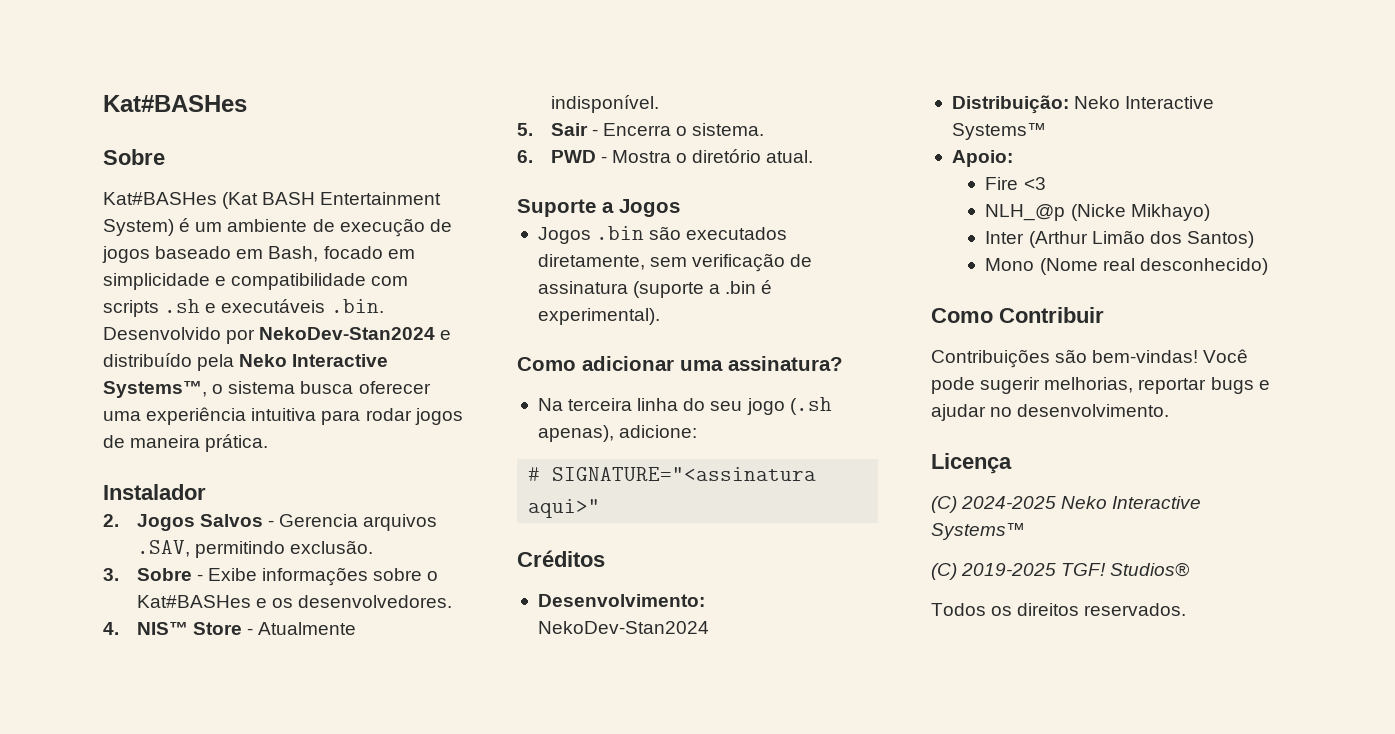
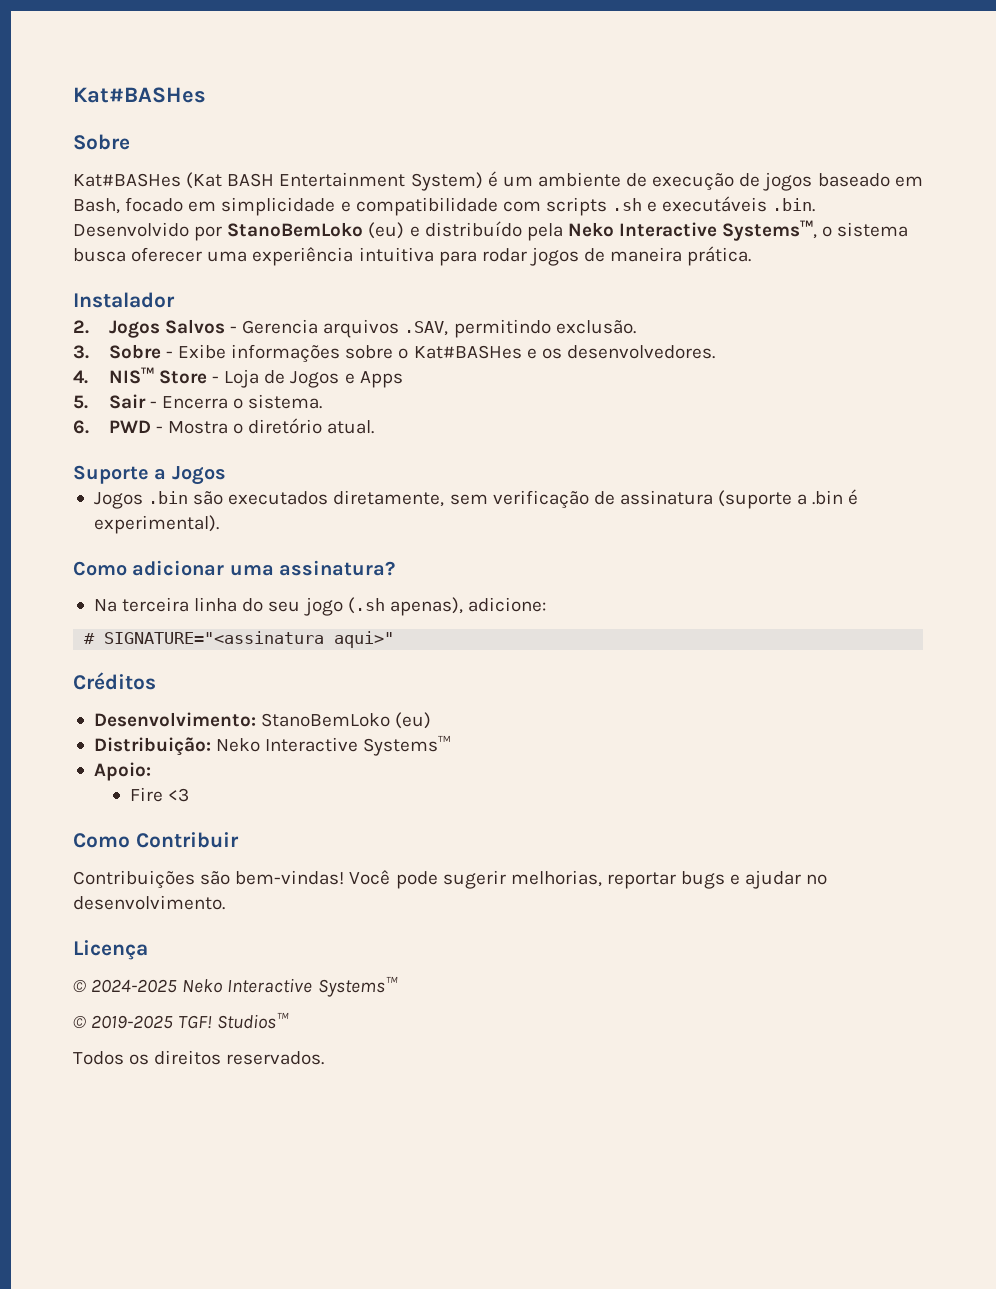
[259,327,436,340] NekoDev-Stan2024 -> [227,222,405,239] StanoBemLoko (eu)
[257,622,356,635] [550,95,659,113] Atualmente indisponível. -> [224,369,403,388] Loja de Jogos e Apps
[537,621,709,634] NekoDev-Stan2024 -> [261,712,432,729] StanoBemLoko (eu)
[985,204,1210,221] [985,230,1254,248] [985,258,1268,275] // NLH_@p (Nicke Mikhayo) // Inter (Arthur Limão dos Santos) // Mono (Nome real desconhecido) -> (189, 795) none
[931,496,957,513] (C) -> [73,979,87,993] ©
[931,563,957,580] (C) -> [73,1015,87,1029] ©
[1110,562,1190,577] Studios® -> [217,1012,290,1029] Studios™

